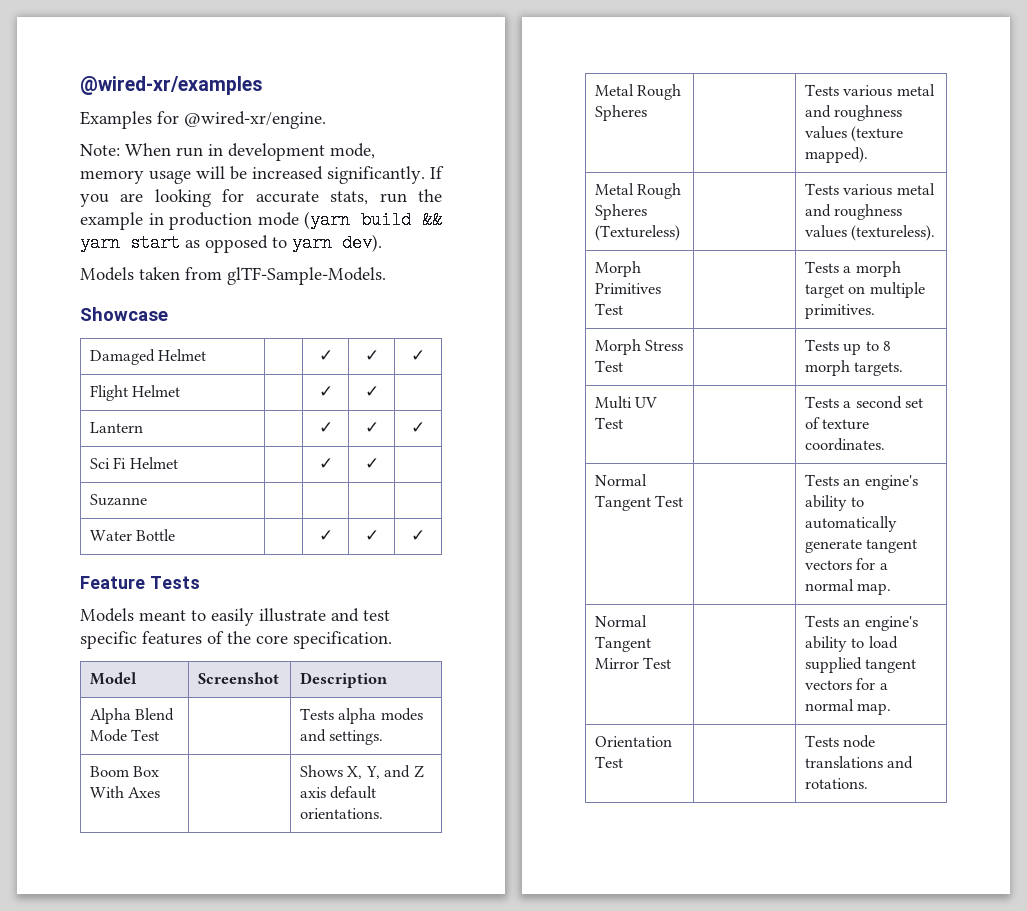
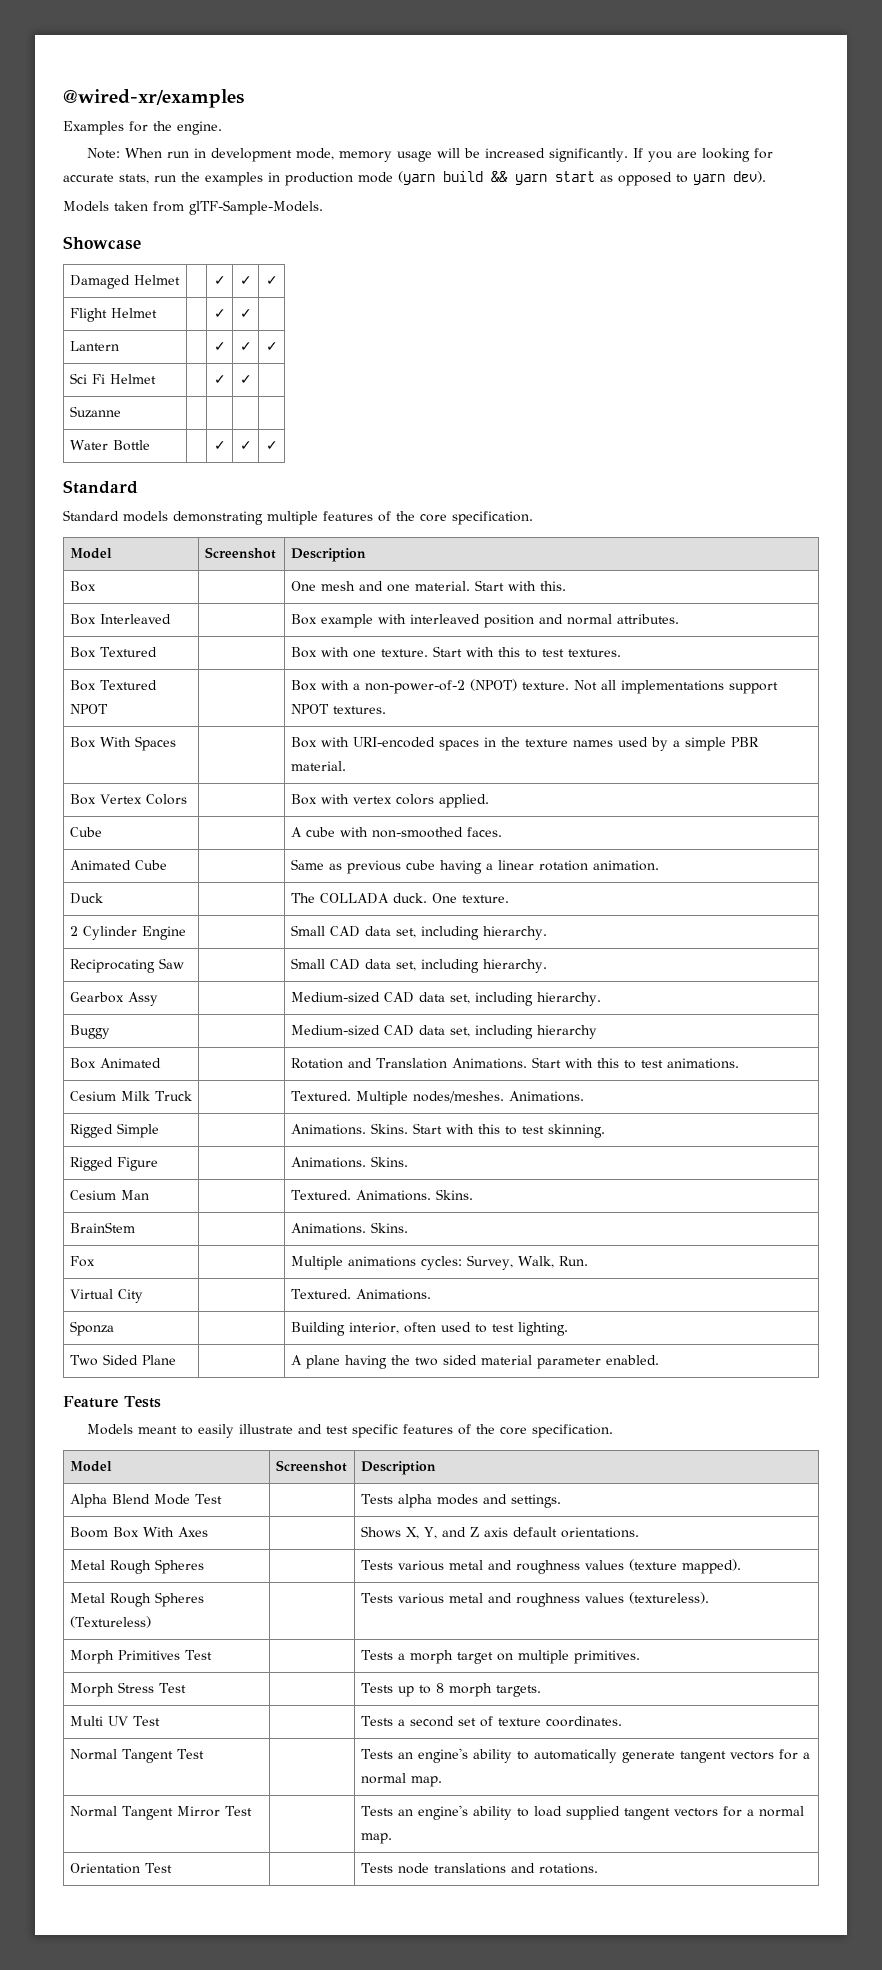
[184,111,326,129] @wired-xr/engine. -> [153,121,222,135] the engine.
[80,212,143,230] example -> [205,172,263,186] examples
(425, 535) none -> [63,480,138,494] [63,510,533,525] [69,548,112,559] [204,547,276,559] [290,548,366,562] [69,581,96,592] [290,580,566,592] [69,614,171,625] [290,614,679,628] [69,647,157,658] [290,646,621,658] [69,680,157,691] [69,704,108,714] [290,679,778,694] [290,704,386,714] [69,736,176,751] [290,737,759,751] [290,761,346,771] [69,794,187,805] [290,794,489,808] [69,827,102,837] [290,827,502,838] [69,860,167,870] [290,859,659,874] [69,893,103,904] [290,893,509,904] [69,926,186,940] [290,925,547,940] [69,958,184,973] [290,958,547,973] [69,992,158,1006] [290,992,601,1006] [69,1025,110,1039] [290,1025,597,1039] [69,1058,161,1069] [290,1057,739,1069] [69,1091,192,1101] [290,1091,584,1105] [69,1123,159,1138] [290,1123,605,1138] [69,1157,158,1171] [290,1156,408,1168] [69,1190,149,1200] [290,1189,473,1201] [69,1222,135,1233] [290,1222,408,1234] [69,1256,95,1267] [290,1255,588,1270] [69,1289,143,1303] [290,1289,431,1300] [69,1321,114,1336] [290,1322,568,1336] [69,1354,176,1366] [290,1355,659,1369] // Standard // Standard models demonstrating multiple features of the core specification. // Model | Screenshot | Description // Box | | One mesh and one material. Start with this. // Box Interleaved | | Box example with interleaved position and normal attributes. // Box Textured | | Box with one texture. Start with this to test textures. // Box Textured NPOT | | Box with a non-power-of-2 (NPOT) texture. Not all implementations support NPOT textures. // Box With Spaces | | Box with URI-encoded spaces in the texture names used by a simple PBR material. // Box Vertex Colors | | Box with vertex colors applied. // Cube | | A cube with non-smoothed faces. // Animated Cube | | Same as previous cube having a linear rotation animation. // Duck | | The COLLADA duck. One texture. // 2 Cylinder Engine | | Small CAD data set, including hierarchy. // Reciprocating Saw | | Small CAD data set, including hierarchy. // Gearbox Assy | | Medium-sized CAD data set, including hierarchy. // Buggy | | Medium-sized CAD data set, including hierarchy // Box Animated | | Rotation and Translation Animations. Start with this to test animations. // Cesium Milk Truck | | Textured. Multiple nodes/meshes. Animations. // Rigged Simple | | Animations. Skins. Start with this to test skinning. // Rigged Figure | | Animations. Skins. // Cesium Man | | Textured. Animations. Skins. // BrainStem | | Animations. Skins. // Fox | | Multiple animations cycles: Survey, Walk, Run. // Virtual City | | Textured. Animations. // Sponza | | Building interior, often used to test lighting. // Two Sided Plane | | A plane having the two sided material parameter enabled.

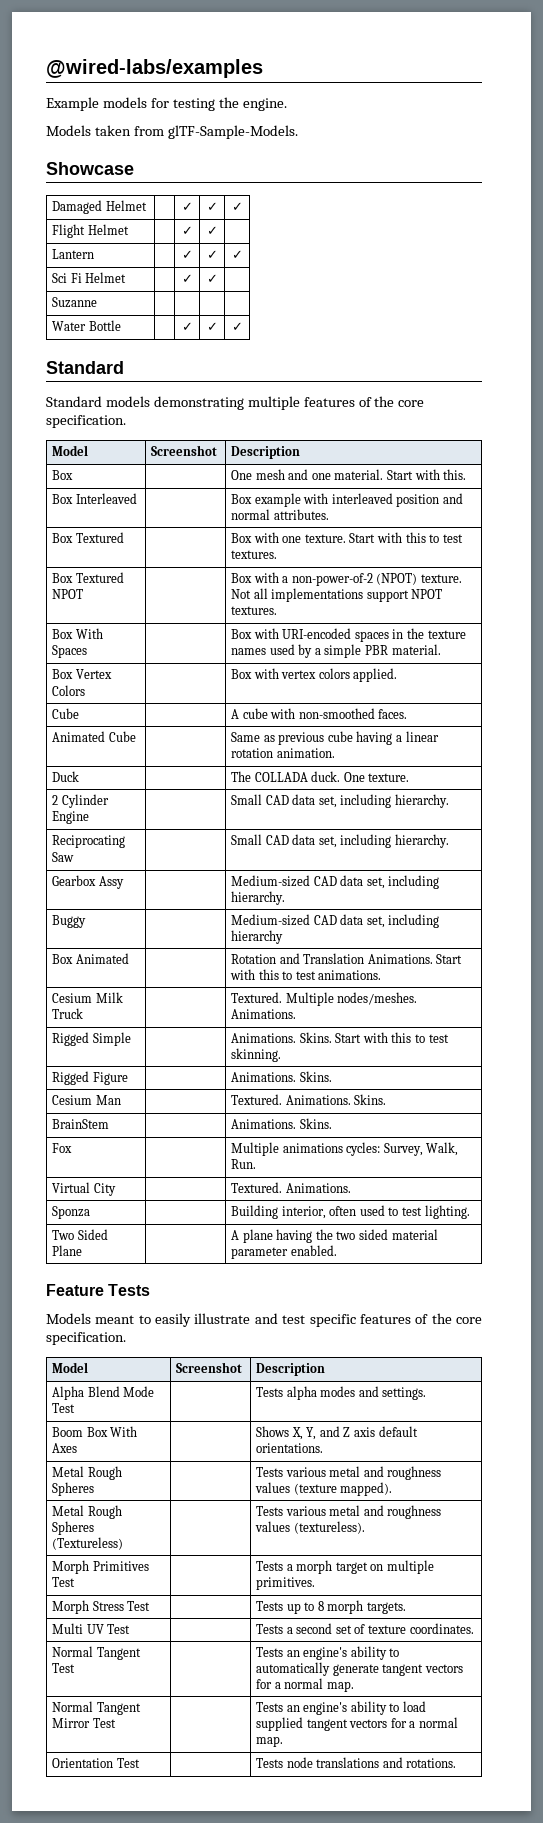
[63,89,244,108] [63,121,222,135] [86,148,773,162] [63,171,766,186] @wired-xr/examples // Examples for the engine. // Note: When run in development mode, memory usage will be increased significantly. If you are looking for accurate stats, run the examples in production mode (yarn build && yarn start as opposed to yarn dev). -> [46,59,263,78] [46,97,287,111] @wired-labs/examples // Example models for testing the engine.

